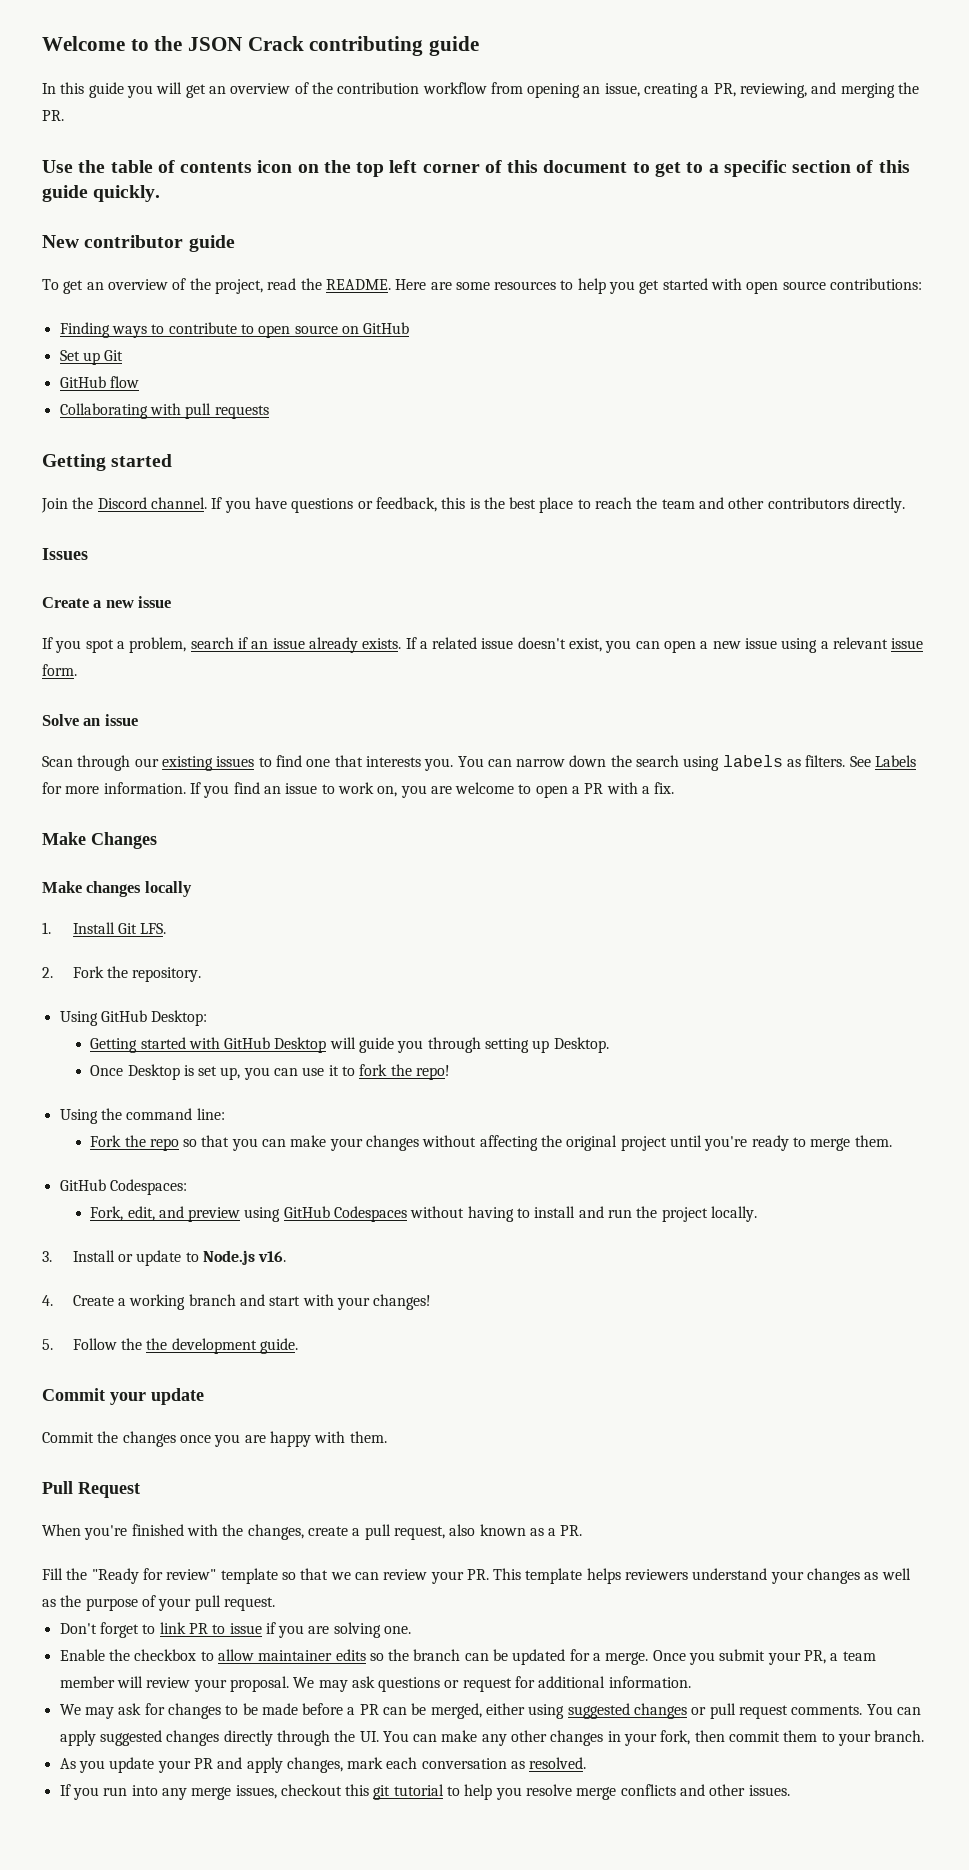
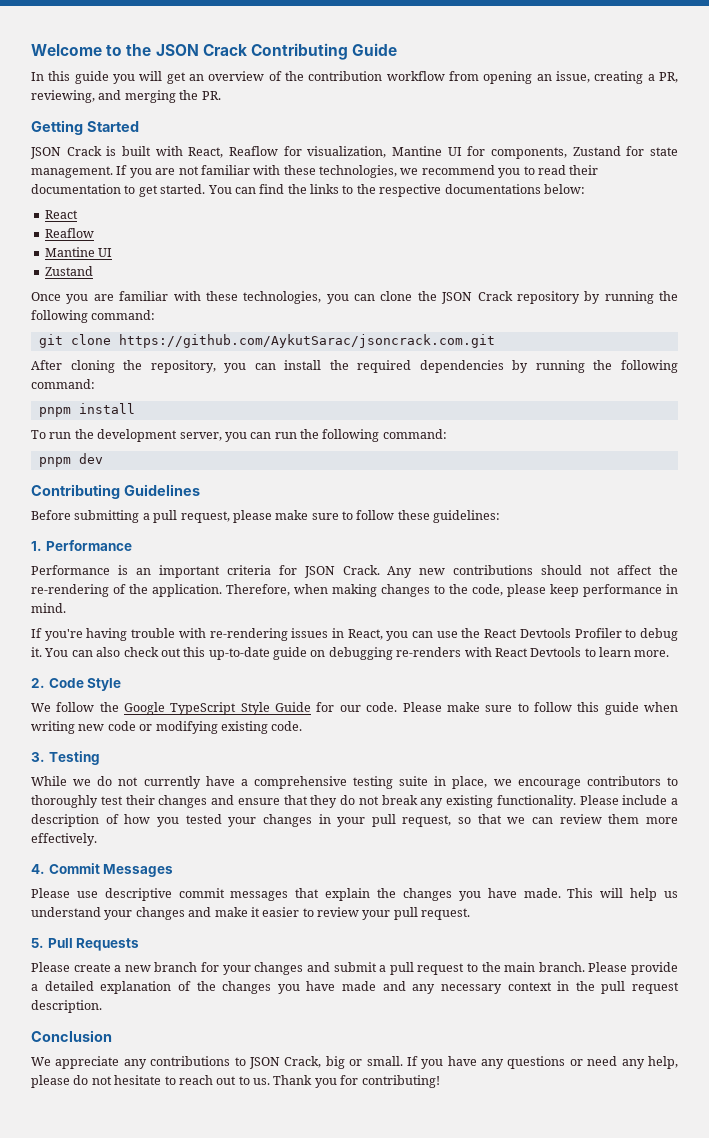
[309,36,480,56] contributing guide -> [250,43,398,60] Contributing Guide
[42,160,910,177] [42,185,161,202] [42,235,235,252] [42,278,923,294] [59,322,410,338] [59,350,124,365] [59,376,139,388] [59,403,269,419] [42,454,173,471] [41,497,906,513] [42,548,88,560] [42,596,172,608] [42,637,924,653] [42,664,77,676] [42,714,138,726] [42,755,917,771] [42,782,675,798] [42,832,157,849] [42,881,192,897] [42,922,167,934] [42,966,202,982] [59,1010,208,1026] [90,1037,609,1053] [90,1064,451,1080] [59,1108,225,1124] [90,1135,892,1151] [59,1179,187,1195] [90,1206,758,1222] [42,1250,287,1266] [42,1294,432,1310] [42,1338,298,1354] [42,1388,204,1405] [42,1431,387,1447] [42,1481,140,1498] [42,1524,583,1540] [42,1568,278,1584] Use the table of contents icon on the top left corner of this document to get to a specific section of this guide quickly. // New contributor guide // To get an overview of the project, read the README. Here are some resources to help you get started with open source contributions: // Finding ways to contribute to open source on GitHub // Set up Git // GitHub flow // Collaborating with pull requests // Getting started // Join the Discord channel. If you have questions or feedback, this is the best place to reach the team and other contributors directly. // Issues // Create a new issue // If you spot a problem, search if an issue already exists. If a related issue doesn't exist, you can open a new issue using a relevant issue form. // Solve an issue // Scan through our existing issues to find one that interests you. You can narrow down the search using labels as filters. See Labels for more information. If you find an issue to work on, you are welcome to open a PR with a fix. // Make Changes // Make changes locally // 1. Install Git LFS. // 2. Fork the repository. // Using GitHub Desktop: // Getting started with GitHub Desktop will guide you through setting up Desktop. // Once Desktop is set up, you can use it to fork the repo! // Using the command line: // Fork the repo so that you can make your changes without affecting the original project until you're ready to merge them. // GitHub Codespaces: // Fork, edit, and preview using GitHub Codespaces without having to install and run the project locally. // 3. Install or update to Node.js v16. // 4. Create a working branch and start with your changes! // 5. Follow the the development guide. // Commit your update // Commit the changes once you are happy with them. // Pull Request // When you're finished with the changes, create a pull request, also known as a PR. // Fill the "Ready for review" template -> [31,120,139,135] [30,146,678,159] [31,165,599,178] [31,184,585,197] [44,210,78,219] [44,228,94,238] [44,247,113,257] [44,266,93,276] [31,291,678,304] [31,310,156,323] [38,334,495,348] [31,360,679,373] [31,379,95,389] [38,403,135,417] [31,429,447,442] [38,453,103,467] [31,484,200,499] [31,510,501,523] [31,540,132,551] [31,565,679,578] [31,584,678,597] [31,603,66,613] [31,628,678,641] [31,647,670,660] [31,678,122,691] [31,702,679,715] [31,721,303,734] [31,751,100,765] [31,776,678,789] [31,795,678,808] [31,814,452,827] Getting Started // JSON Crack is built with React, Reaflow for visualization, Mantine UI for components, Zustand for state management. If you are not familiar with these technologies, we recommend you to read their documentation to get started. You can find the links to the respective documentations below: // React // Reaflow // Mantine UI // Zustand // Once you are familiar with these technologies, you can clone the JSON Crack repository by running the following command: // git clone https://github.com/AykutSarac/jsoncrack.com.git // After cloning the repository, you can install the required dependencies by running the following command: // pnpm install // To run the development server, you can run the following command: // pnpm dev // Contributing Guidelines // Before submitting a pull request, please make sure to follow these guidelines: // 1. Performance // Performance is an important criteria for JSON Crack. Any new contributions should not affect the re-rendering of the application. Therefore, when making changes to the code, please keep performance in mind. // If you're having trouble with re-rendering issues in React, you can use the React Devtools Profiler to debug it. You can also check out this up-to-date guide on debugging re-renders with React Devtools to learn more. // 2. Code Style // We follow the Google TypeScript Style Guide for our code. Please make sure to follow this guide when writing new code or modifying existing code. // 3. Testing // While we do not currently have a comprehensive testing suite in place, we encourage contributors to thoroughly test their changes and ensure that they do not break any existing functionality. Please include a description of how you tested your changes in your pull request,
[430,1568,911,1584] [42,1595,275,1611] [59,1622,412,1638] [59,1649,876,1665] [59,1676,691,1692] [59,1703,921,1719] [59,1730,925,1746] [59,1757,587,1773] [59,1784,790,1800] your PR. This template helps reviewers understand your changes as well as the purpose of your pull request. // Don't forget to link PR to issue if you are solving one. // Enable the checkbox to allow maintainer edits so the branch can be updated for a merge. Once you submit your PR, a team member will review your proposal. We may ask questions or request for additional information. // We may ask for changes to be made before a PR can be merged, either using suggested changes or pull request comments. You can apply suggested changes directly through the UI. You can make any other changes in your fork, then commit them to your branch. // As you update your PR and apply changes, mark each conversation as resolved. // If you run into any merge issues, checkout this git tutorial to help you resolve merge conflicts and other issues. -> [608,814,678,824] [31,833,97,846] [31,863,174,877] [31,888,679,901] [31,907,471,920] [31,938,140,951] [31,962,678,975] [31,981,679,994] [31,1000,102,1013] [31,1030,112,1042] [31,1056,679,1069] [31,1075,440,1088] them more effectively. // 4. Commit Messages // Please use descriptive commit messages that explain the changes you have made. This will help us understand your changes and make it easier to review your pull request. // 5. Pull Requests // Please create a new branch for your changes and submit a pull request to the main branch. Please provide a detailed explanation of the changes you have made and any necessary context in the pull request description. // Conclusion // We appreciate any contributions to JSON Crack, big or small. If you have any questions or need any help, please do not hesitate to reach out to us. Thank you for contributing!

